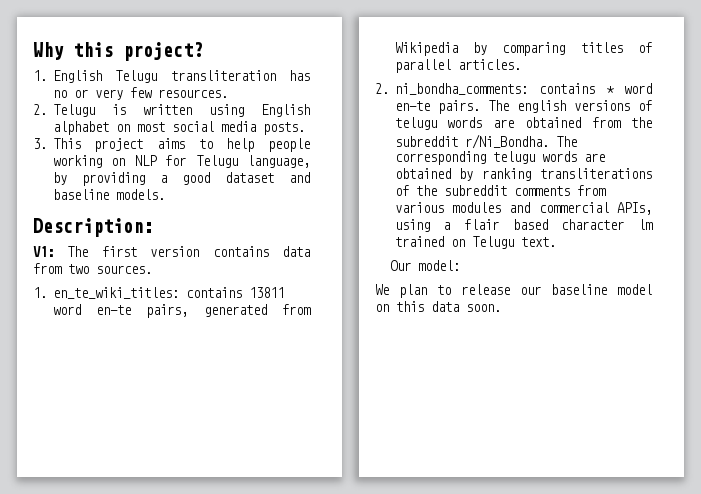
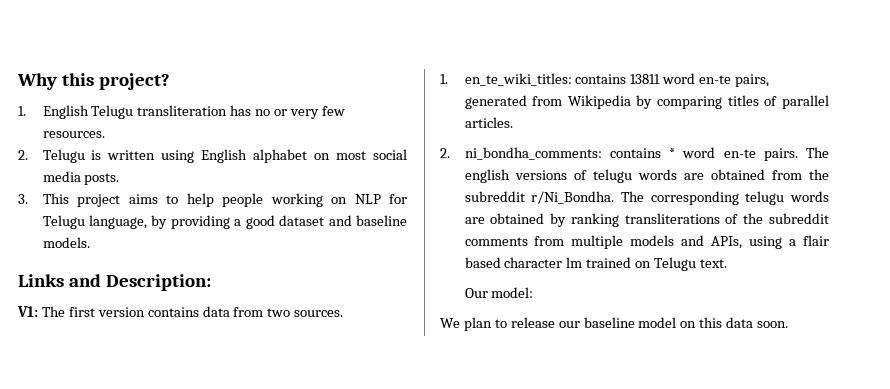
(165, 194) none -> [18,274,101,287] Links and
[394,202,609,213] various modules and commercial -> [571,235,705,249] multiple models and

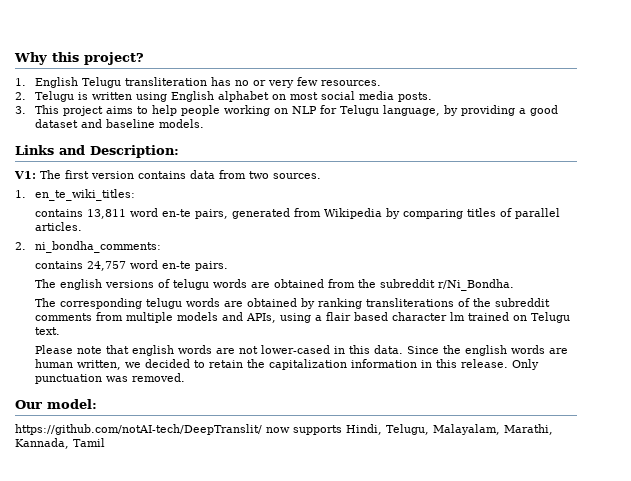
[575,74,661,84] contains 13811 -> [35,209,127,219] // contains 13,811
[609,148,676,158] contains * -> [35,261,127,271] // contains 24,757
(798, 154) none -> (229, 266) //
(615, 197) none -> (515, 285) //
[464,287,534,298] [440,317,789,331] Our model: // We plan to release our baseline model on this data soon. -> [35,345,569,356] [35,359,540,370] [35,373,186,384] [15,399,97,409] [15,424,553,435] [15,438,105,449] Please note that english words are not lower-cased in this data. Since the english words are human written, we decided to retain the capitalization information in this release. Only punctuation was removed. // Our model: // https://github.com/notAI-tech/DeepTranslit/ now supports Hindi, Telugu, Malayalam, Marathi, Kannada, Tamil

